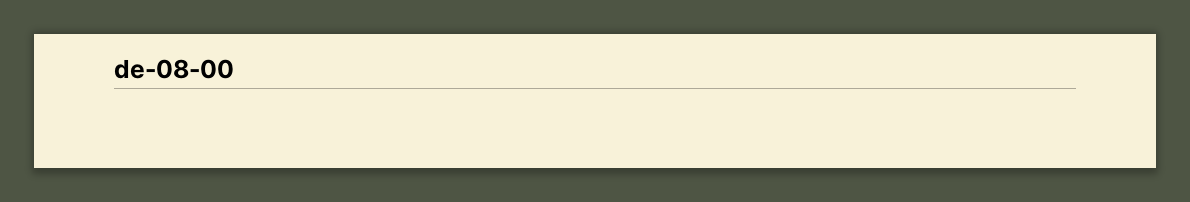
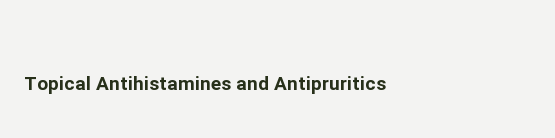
[114,59,234,79] de-08-00 -> [24,76,387,94] Topical Antihistamines and Antipruritics

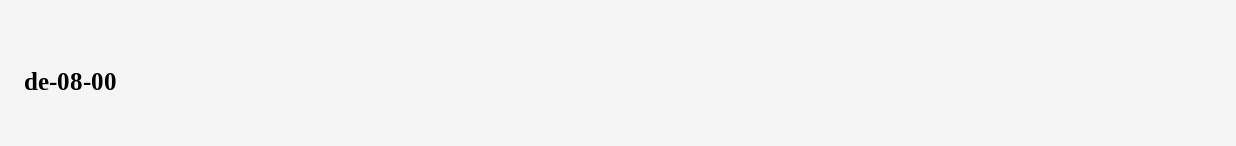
[24,76,387,94] Topical Antihistamines and Antipruritics -> [24,72,117,90] de-08-00

